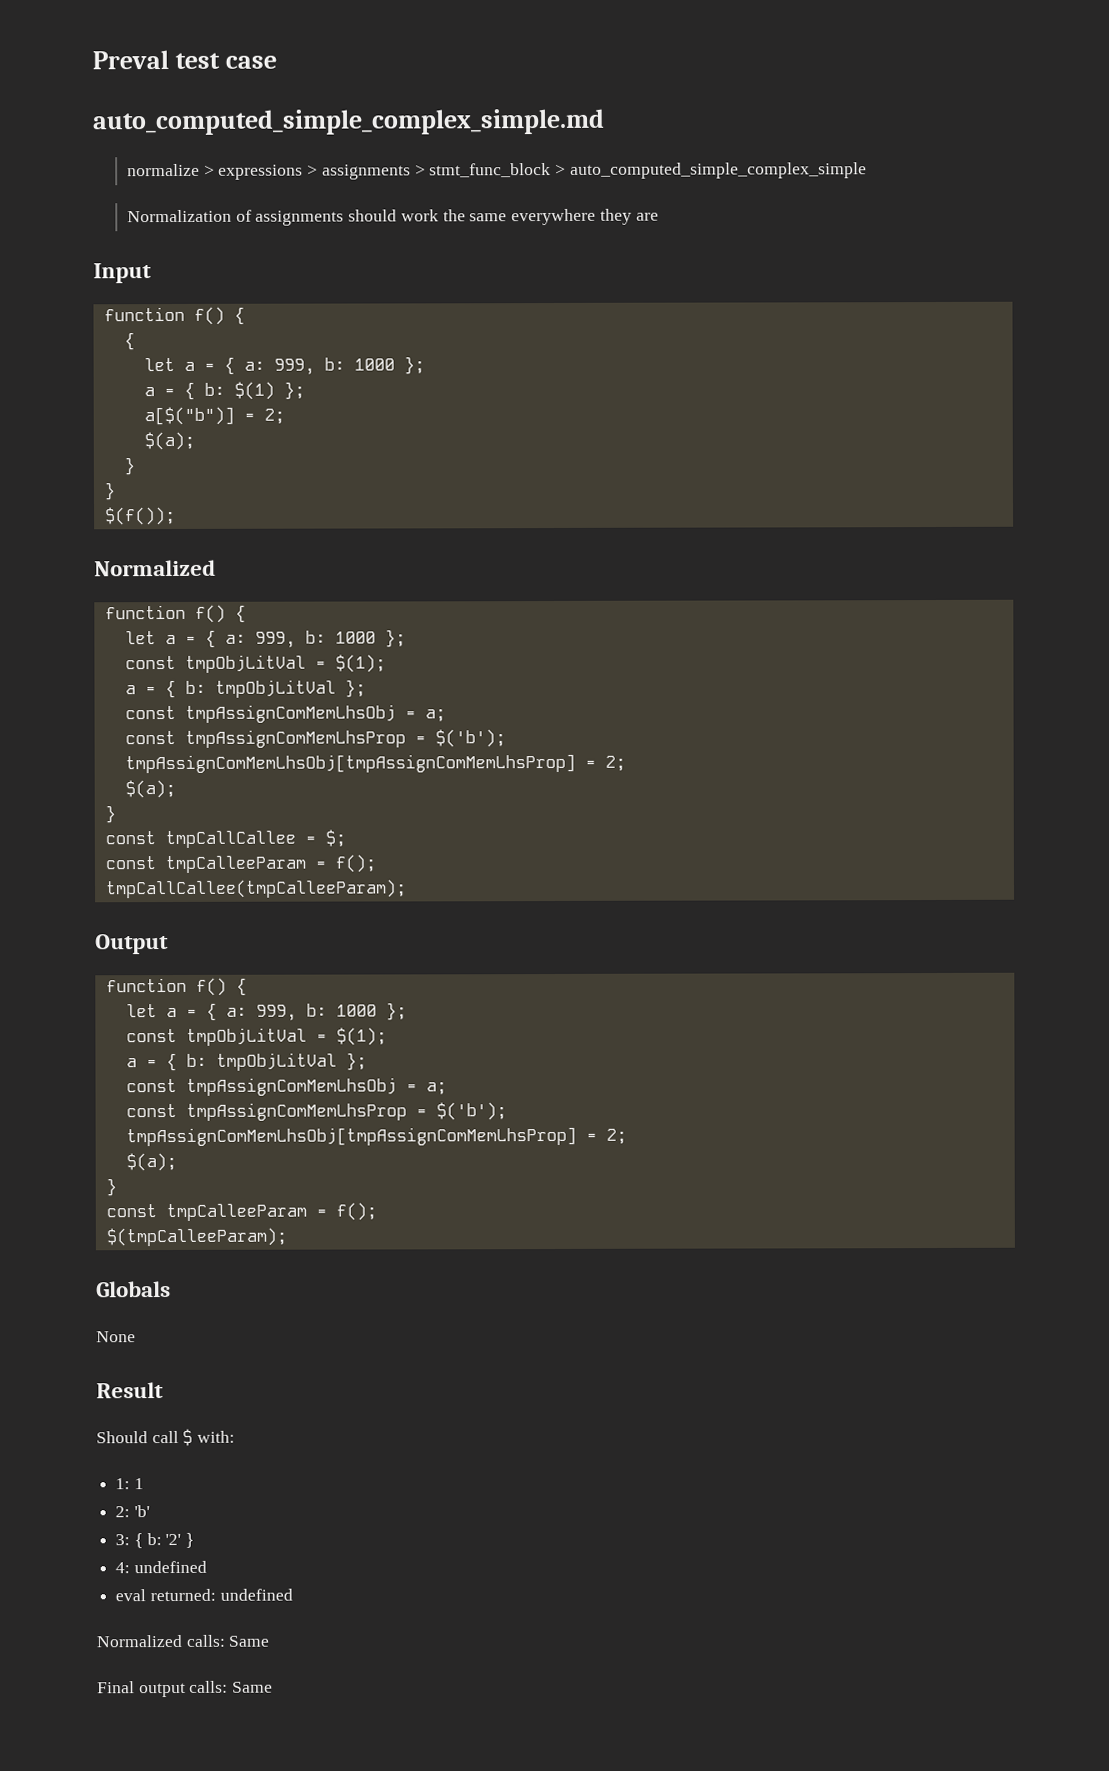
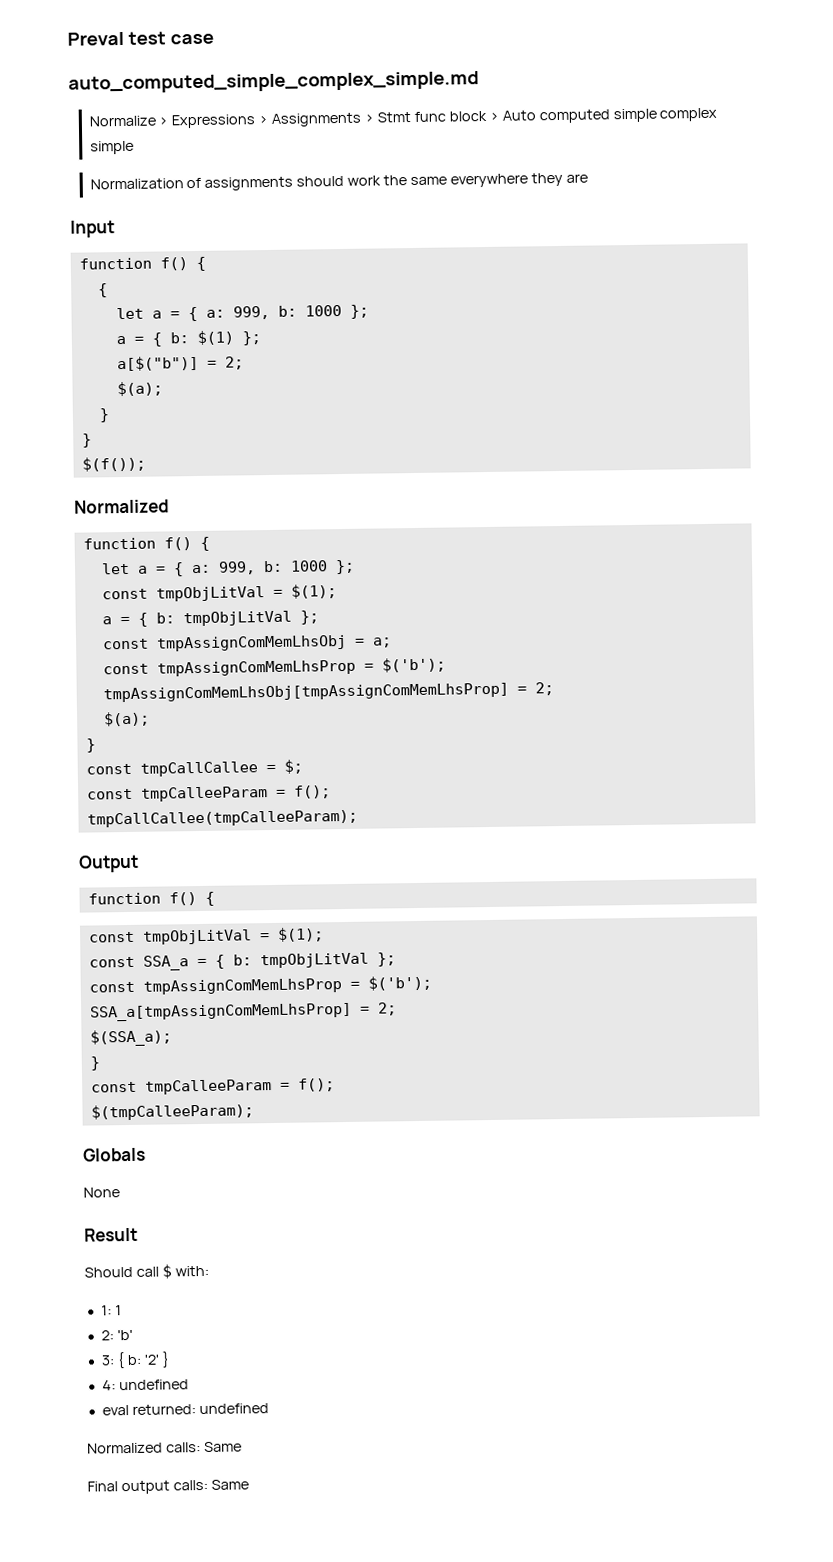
[127,162,867,180] normalize > expressions > assignments > stmt_func_block > auto_computed_simple_complex_simple -> [88,107,718,129] [89,140,134,155] Normalize > Expressions > Assignments > Stmt func block > Auto computed simple complex simple
[125,1002,407,1021] [125,1027,387,1046] [125,1052,367,1072] [125,1077,447,1096] [125,1102,507,1121] [125,1126,627,1147] [125,1152,177,1172] // let a = { a: 999, b: 1000 }; // const tmpObjLitVal = $(1); // a = { b: tmpObjLitVal }; // const tmpAssignComMemLhsObj = a; // const tmpAssignComMemLhsProp = $('b'); // tmpAssignComMemLhsObj[tmpAssignComMemLhsProp] = 2; // $(a); -> [88,927,324,945] [88,952,396,971] [88,975,432,995] [89,1002,397,1022] [89,1029,172,1047] // const tmpObjLitVal = $(1); // const SSA_a = { b: tmpObjLitVal }; // const tmpAssignComMemLhsProp = $('b'); // SSA_a[tmpAssignComMemLhsProp] = 2; // $(SSA_a);

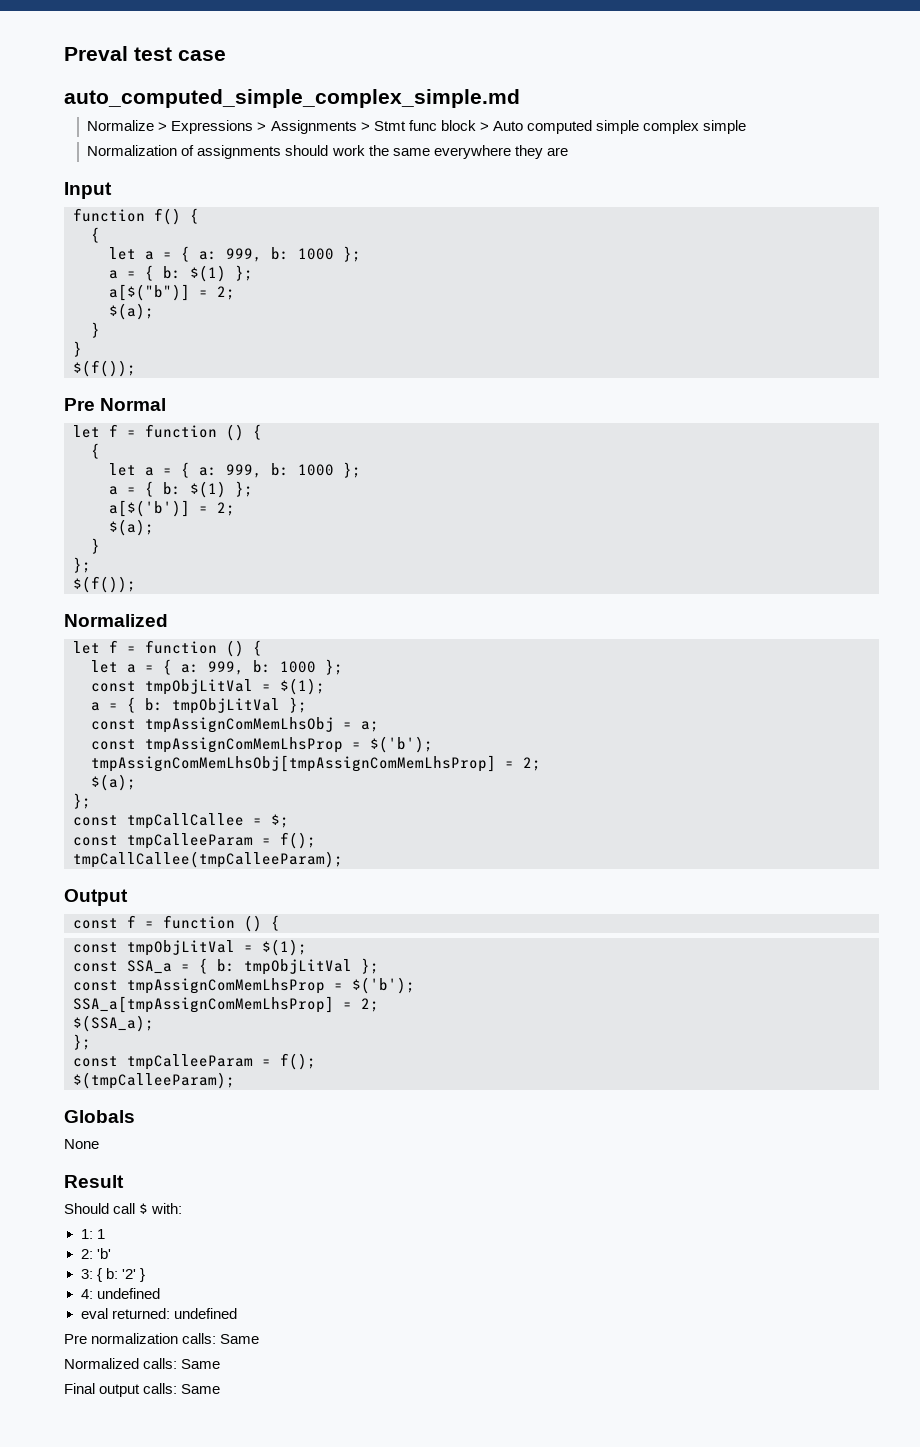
[74,499,169,514] [82,537,192,551] Normalized // function f() -> [64,398,167,411] [73,424,262,441] [91,443,100,459] [109,462,361,478] [109,481,253,498] [109,500,235,517] [109,519,154,536] [91,538,100,554] [73,557,91,573] [73,576,136,593] [64,614,168,627] [73,640,244,657] Pre Normal // let f = function () { // { // let a = { a: 999, b: 1000 }; // a = { b: $(1) }; // a[$('b')] = 2; // $(a); // } // }; // $(f()); // Normalized // let f = function ()
[85,738,96,753] } -> [73,793,91,809] };
[87,892,197,906] function f() -> [73,915,262,932] const f = function ()
[89,1056,100,1071] } -> [73,1034,91,1050] };
(269, 1409) none -> [64,1333,260,1344] // Pre normalization calls: Same

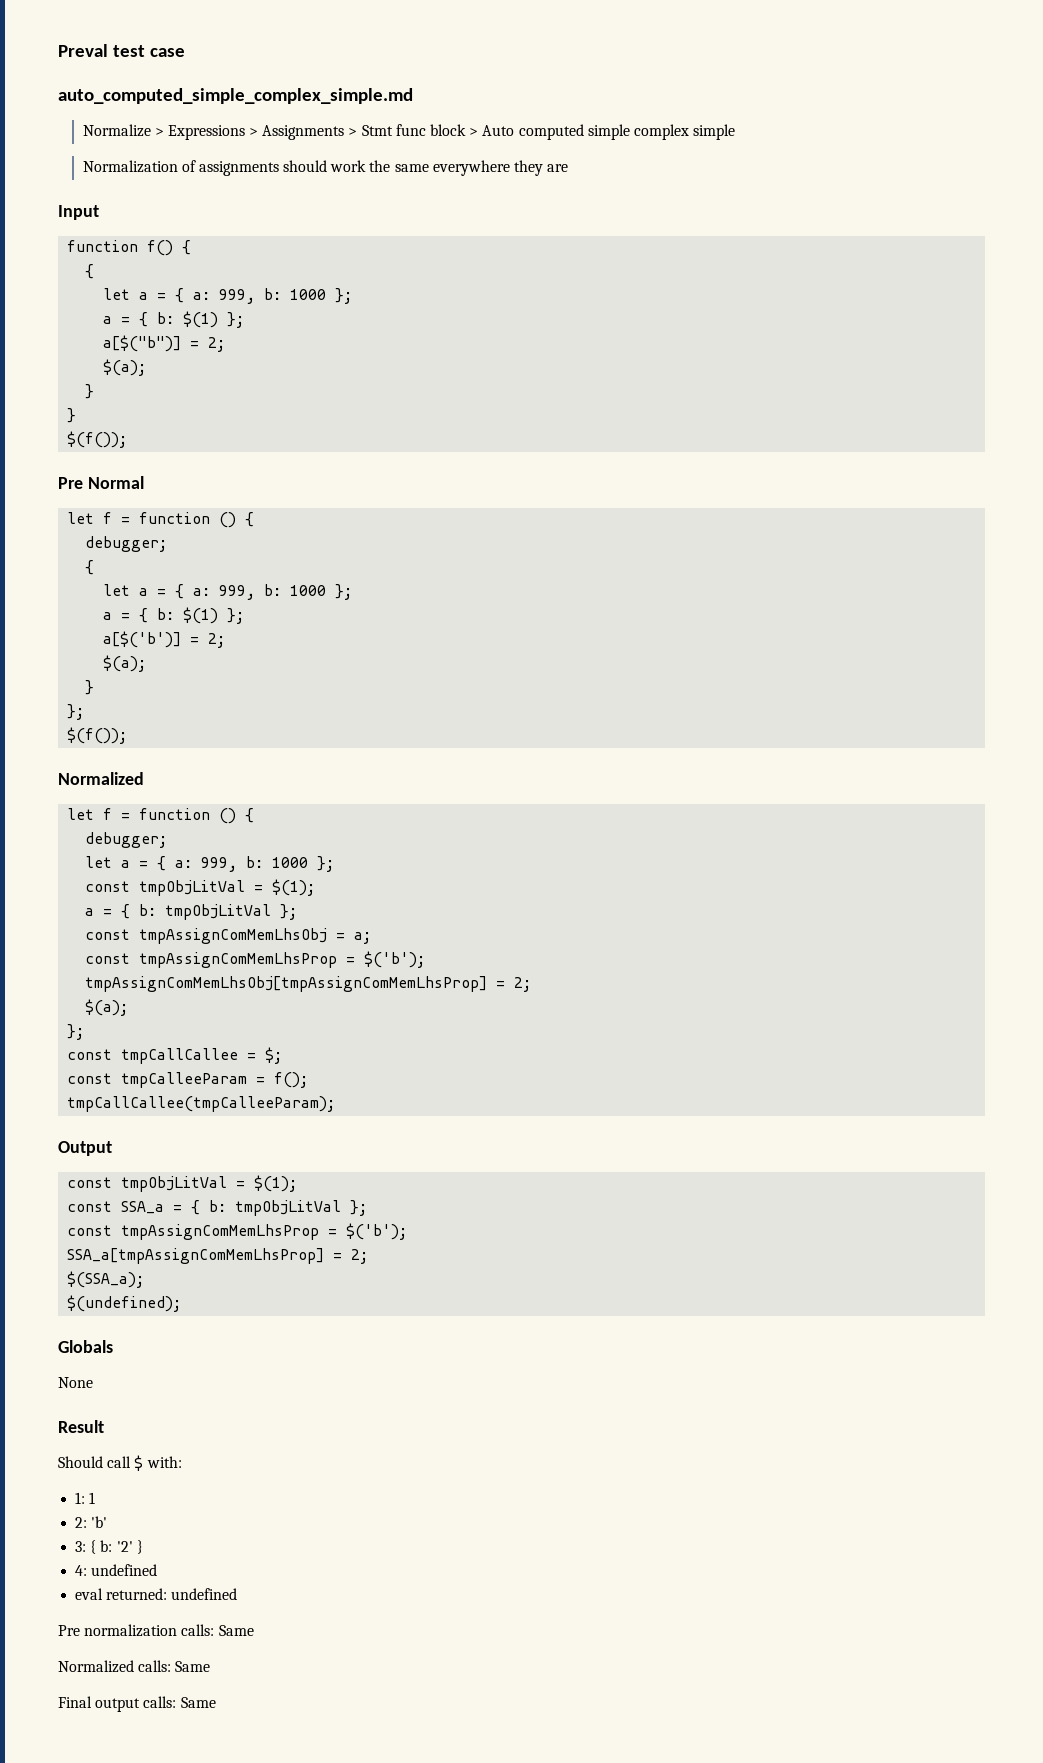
(262, 432) none -> [85,536,168,552] // debugger;
(262, 648) none -> [85,832,168,848] // debugger;
[73,915,280,932] // const f = function () { -> (112, 1148) none
[73,1034,91,1050] [73,1053,316,1070] [73,1072,235,1089] }; // const tmpCalleeParam = f(); // $(tmpCalleeParam); -> [67,1295,182,1312] $(undefined);

